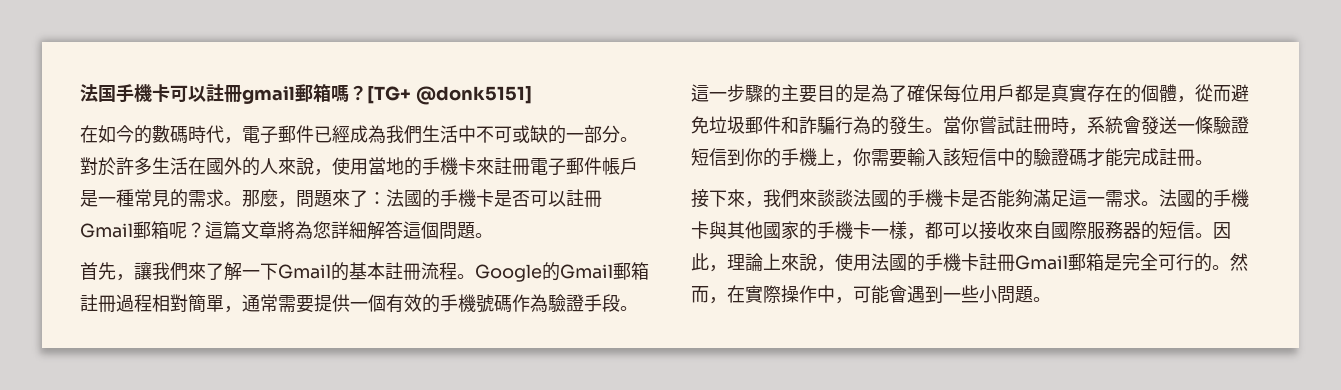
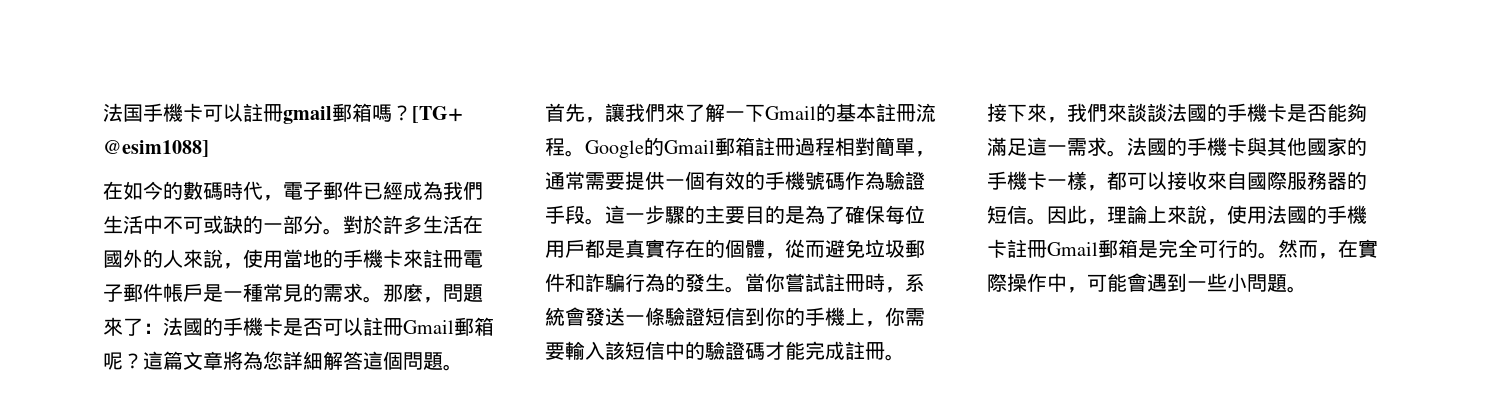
[415,86,532,105] @donk5151] -> [103,140,209,157] @esim1088]

